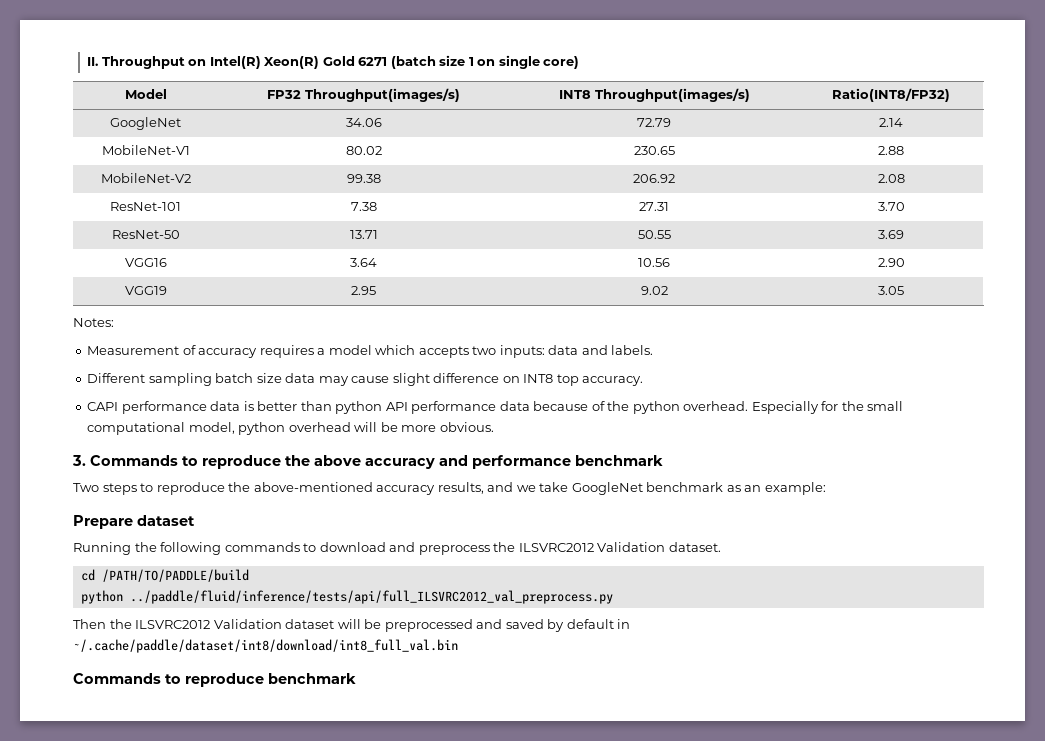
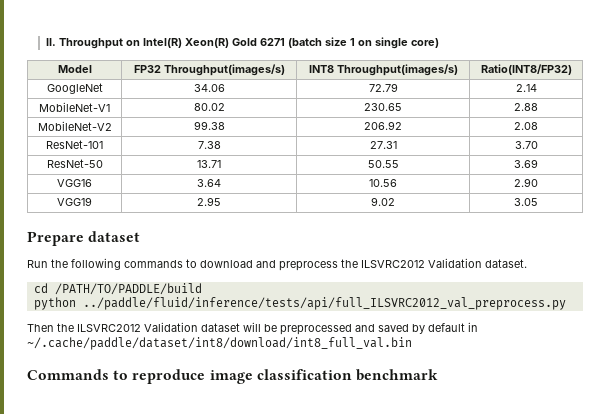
[73,318,114,327] [87,345,654,358] [87,373,644,386] [87,401,904,414] [87,422,494,435] [72,455,663,469] [73,482,826,495] // Notes: // Measurement of accuracy requires a model which accepts two inputs: data and labels. // Different sampling batch size data may cause slight difference on INT8 top accuracy. // CAPI performance data is better than python API performance data because of the python overhead. Especially for the small computational model, python overhead will be more obvious. // 3. Commands to reproduce the above accuracy and performance benchmark // Two steps to reproduce the above-mentioned accuracy results, and we take GoogleNet benchmark as an example: -> (538, 202) none
[73,542,131,555] Running -> [27,260,48,268] Run
(264, 680) none -> [209,369,352,384] image classification

